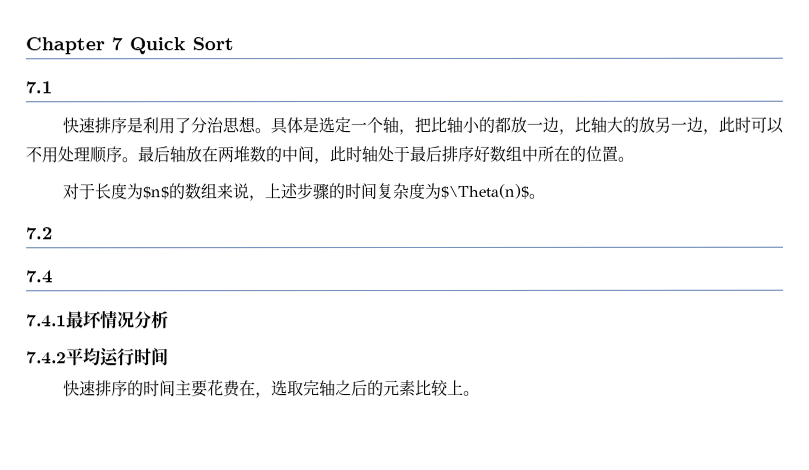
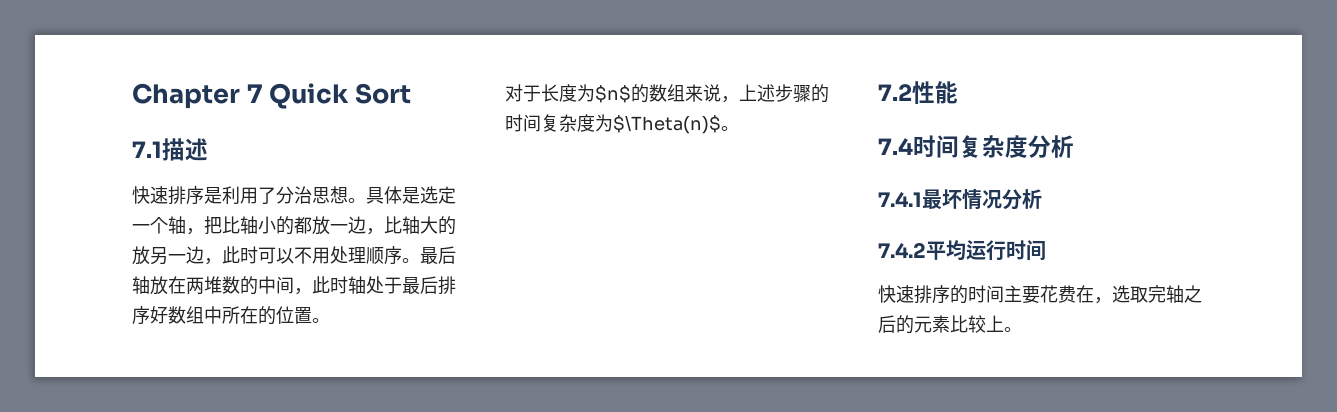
(52, 87) none -> [162,138,208,161] 描述
(53, 233) none -> [912,81,958,104] 性能
(53, 277) none -> [913,135,1074,158] 时间复杂度分析

